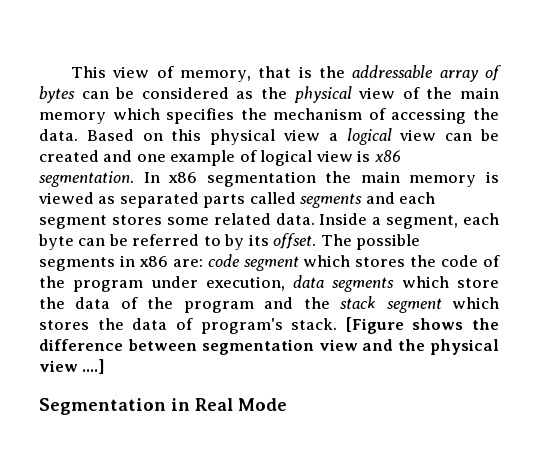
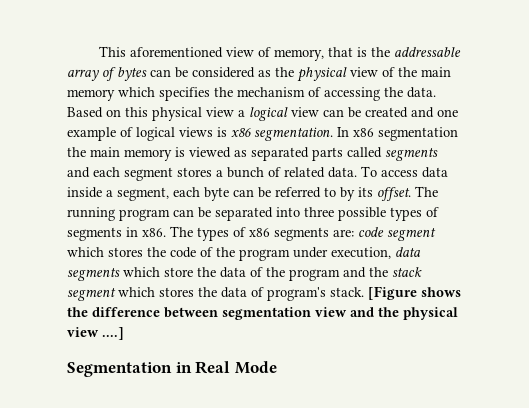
(106, 72) none -> [130,47,224,58] aforementioned
[315,150,353,162] view -> [179,127,213,137] views
[166,213,368,225] some related data. Inside -> [216,166,448,178] [67,187,102,198] a bunch of related data. To access data inside
[356,234,421,250] [39,255,168,271] possible segments in x86 -> [67,207,439,221] [67,226,329,241] running program can be separated into three possible types of segments in x86. The types of x86 segments

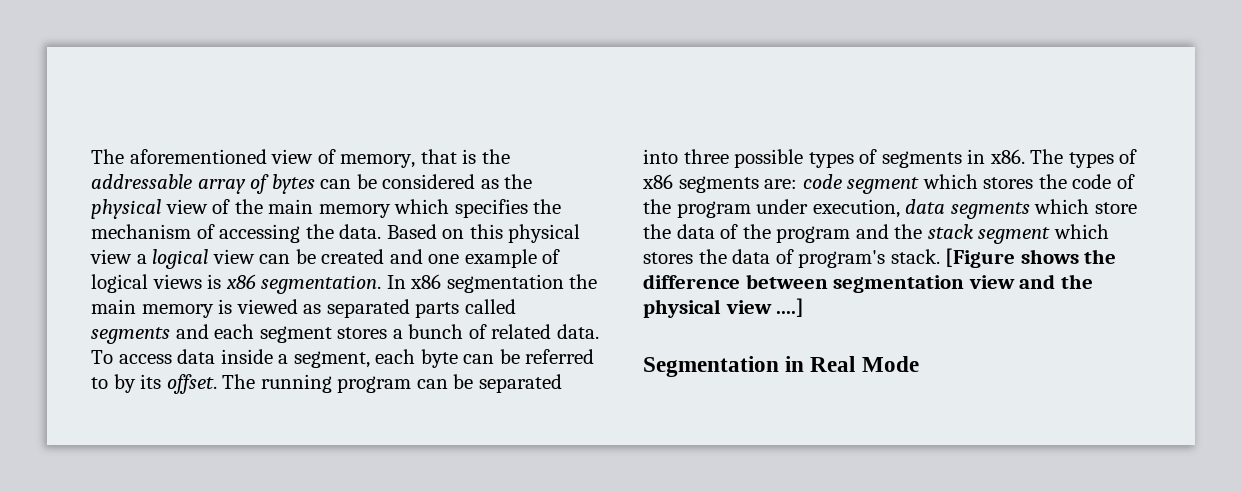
[99,46,127,57] This -> [91,149,124,164] The

